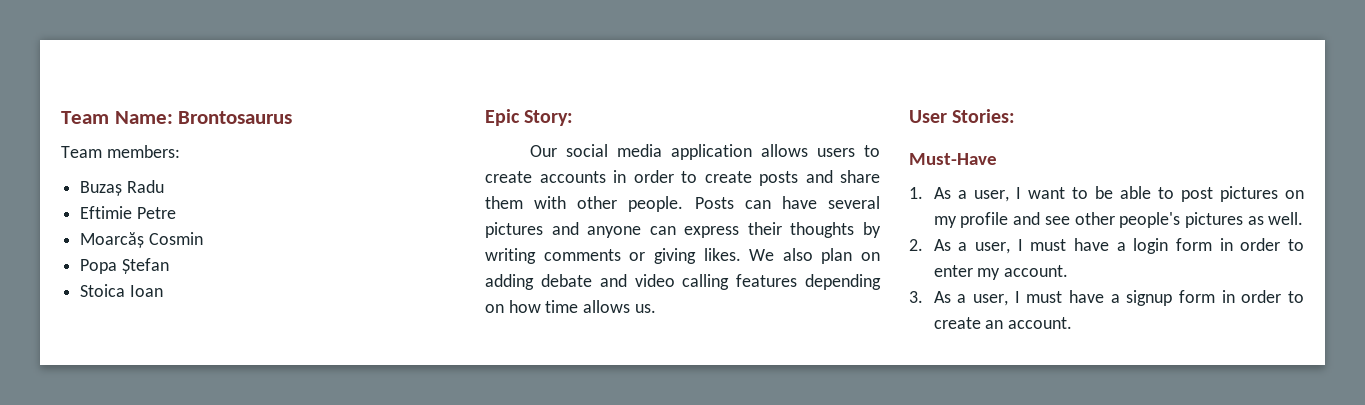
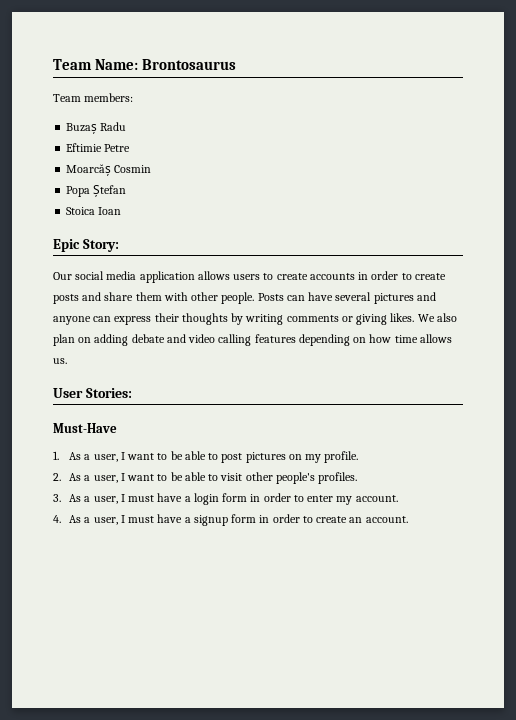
[960,212,1304,228] [909,239,923,251] profile and see other people's pictures as well. // 2. -> [324,451,359,463] [53,472,358,484] [53,494,61,502] profile. // 2. As a user, I want to be able to visit other people's profiles. // 3.
[909,291,923,303] 3. -> [53,515,61,523] 4.

